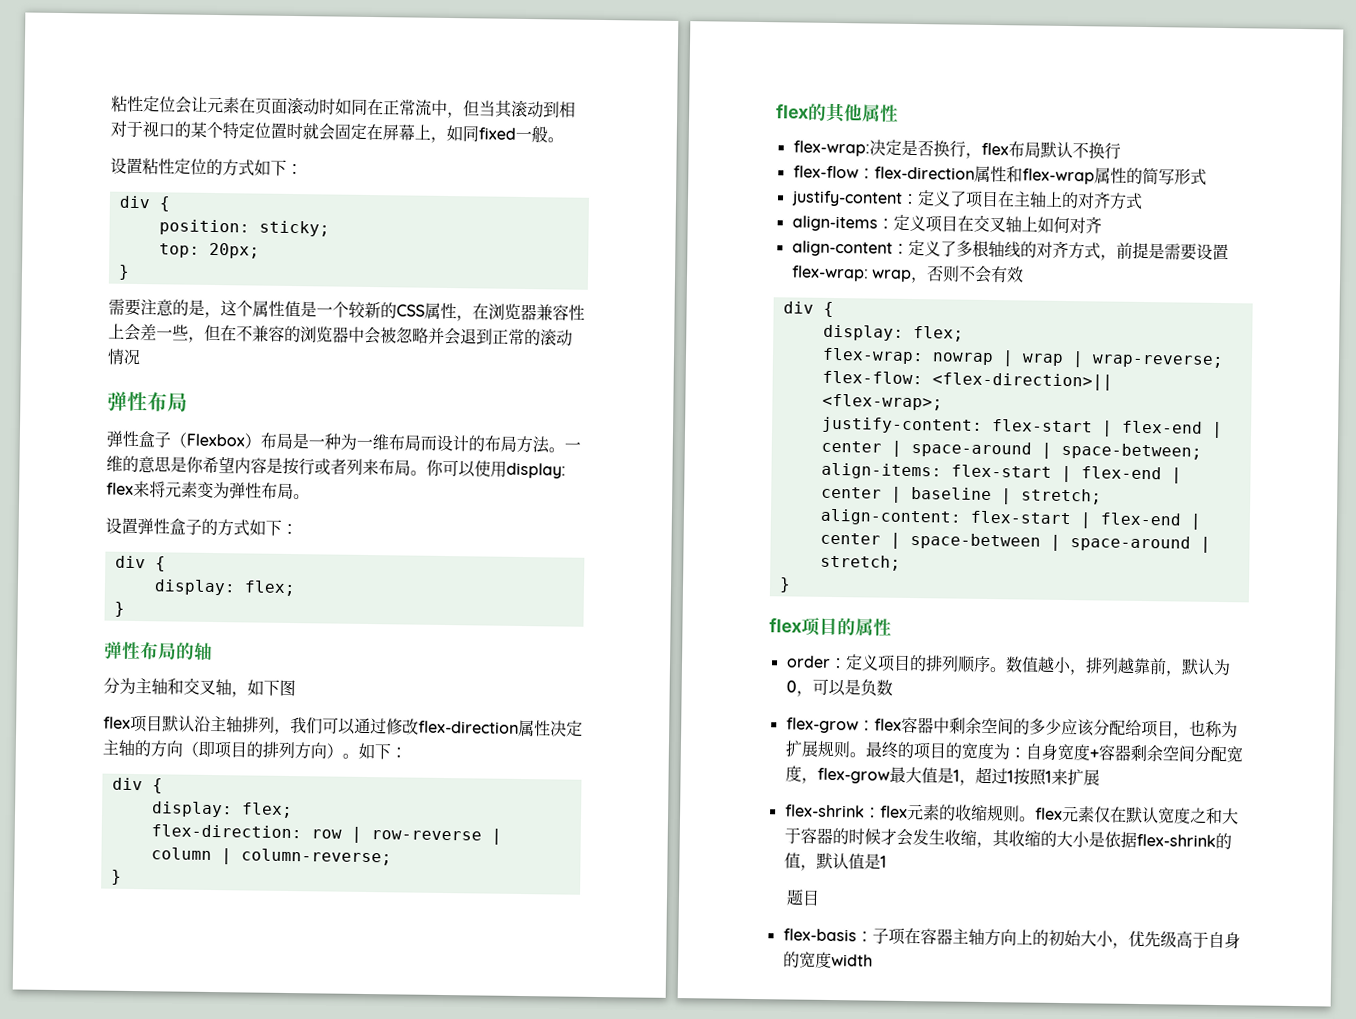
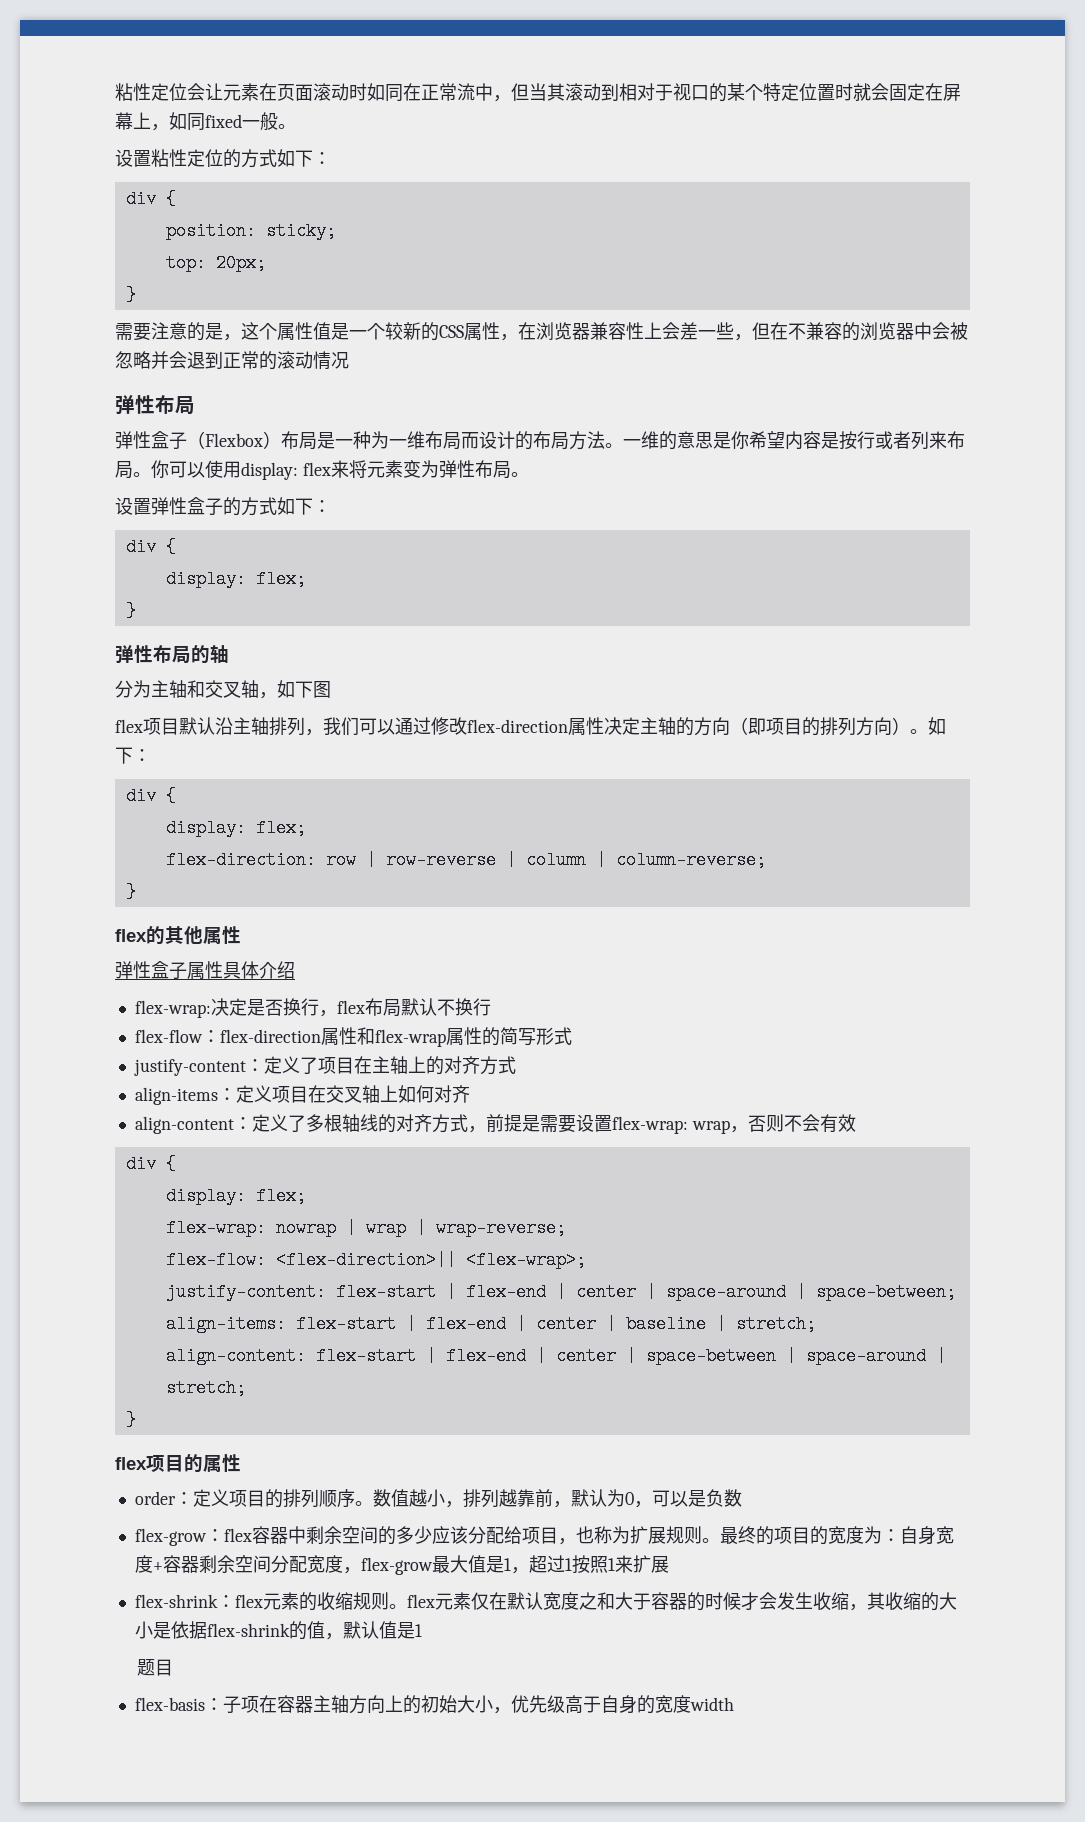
(899, 113) none -> [115,961,295,980] // 弹性盒子属性具体介绍

